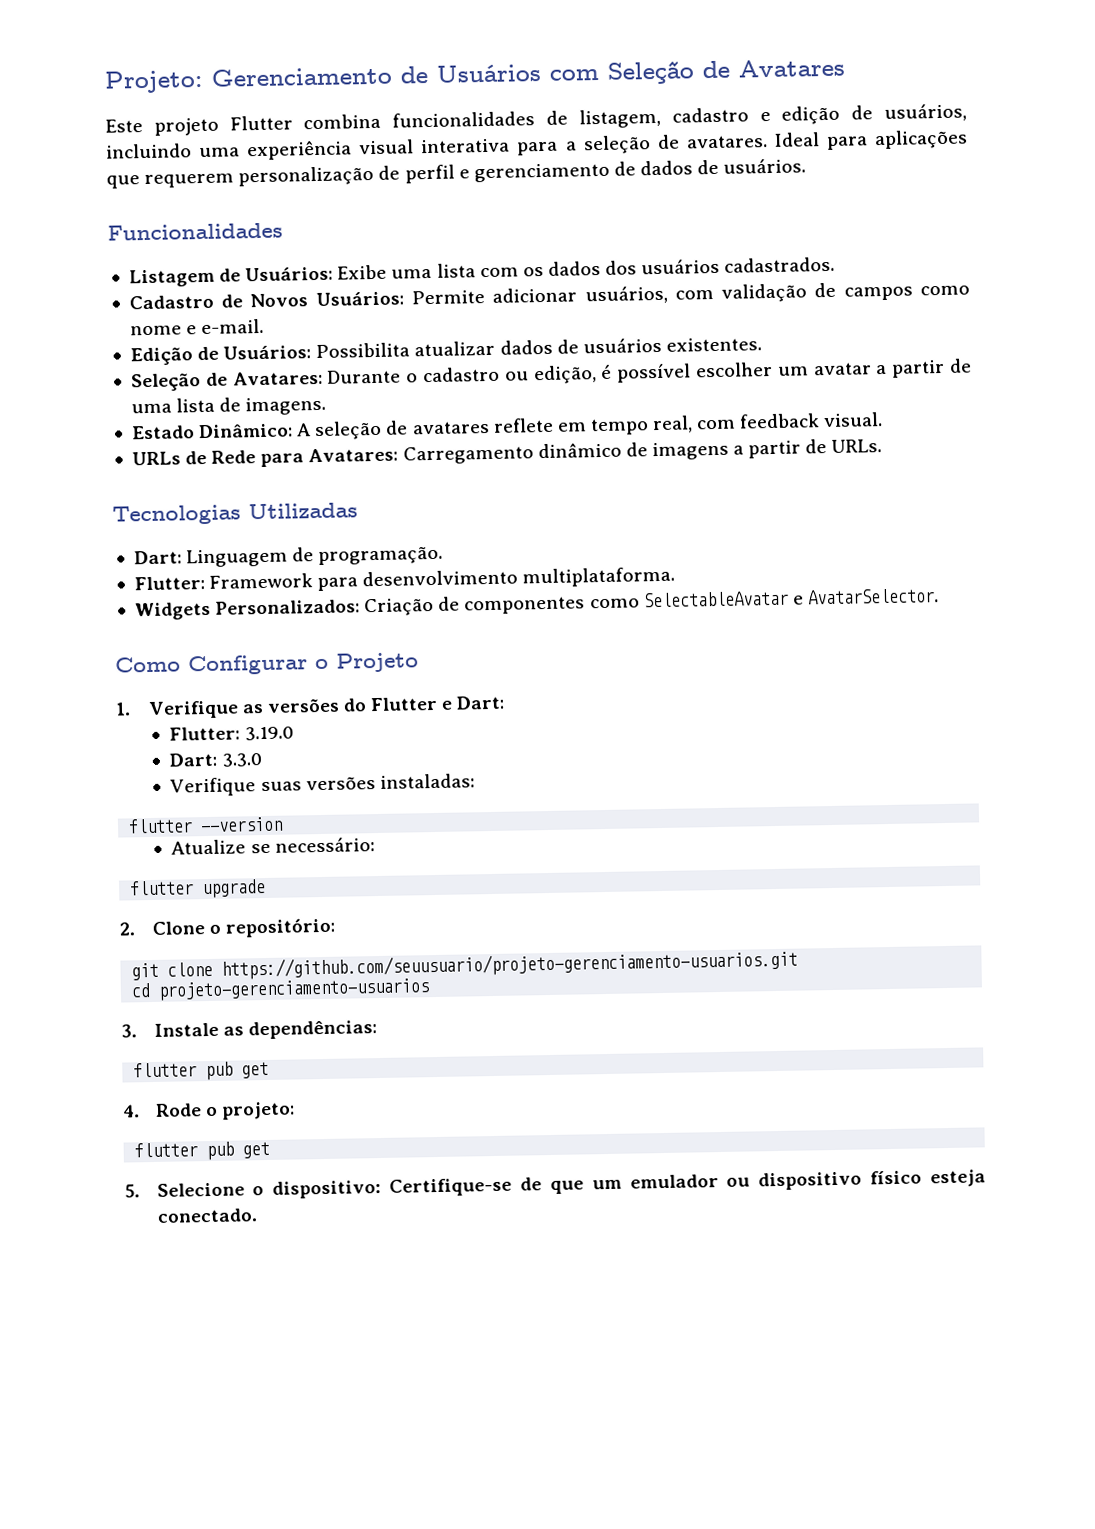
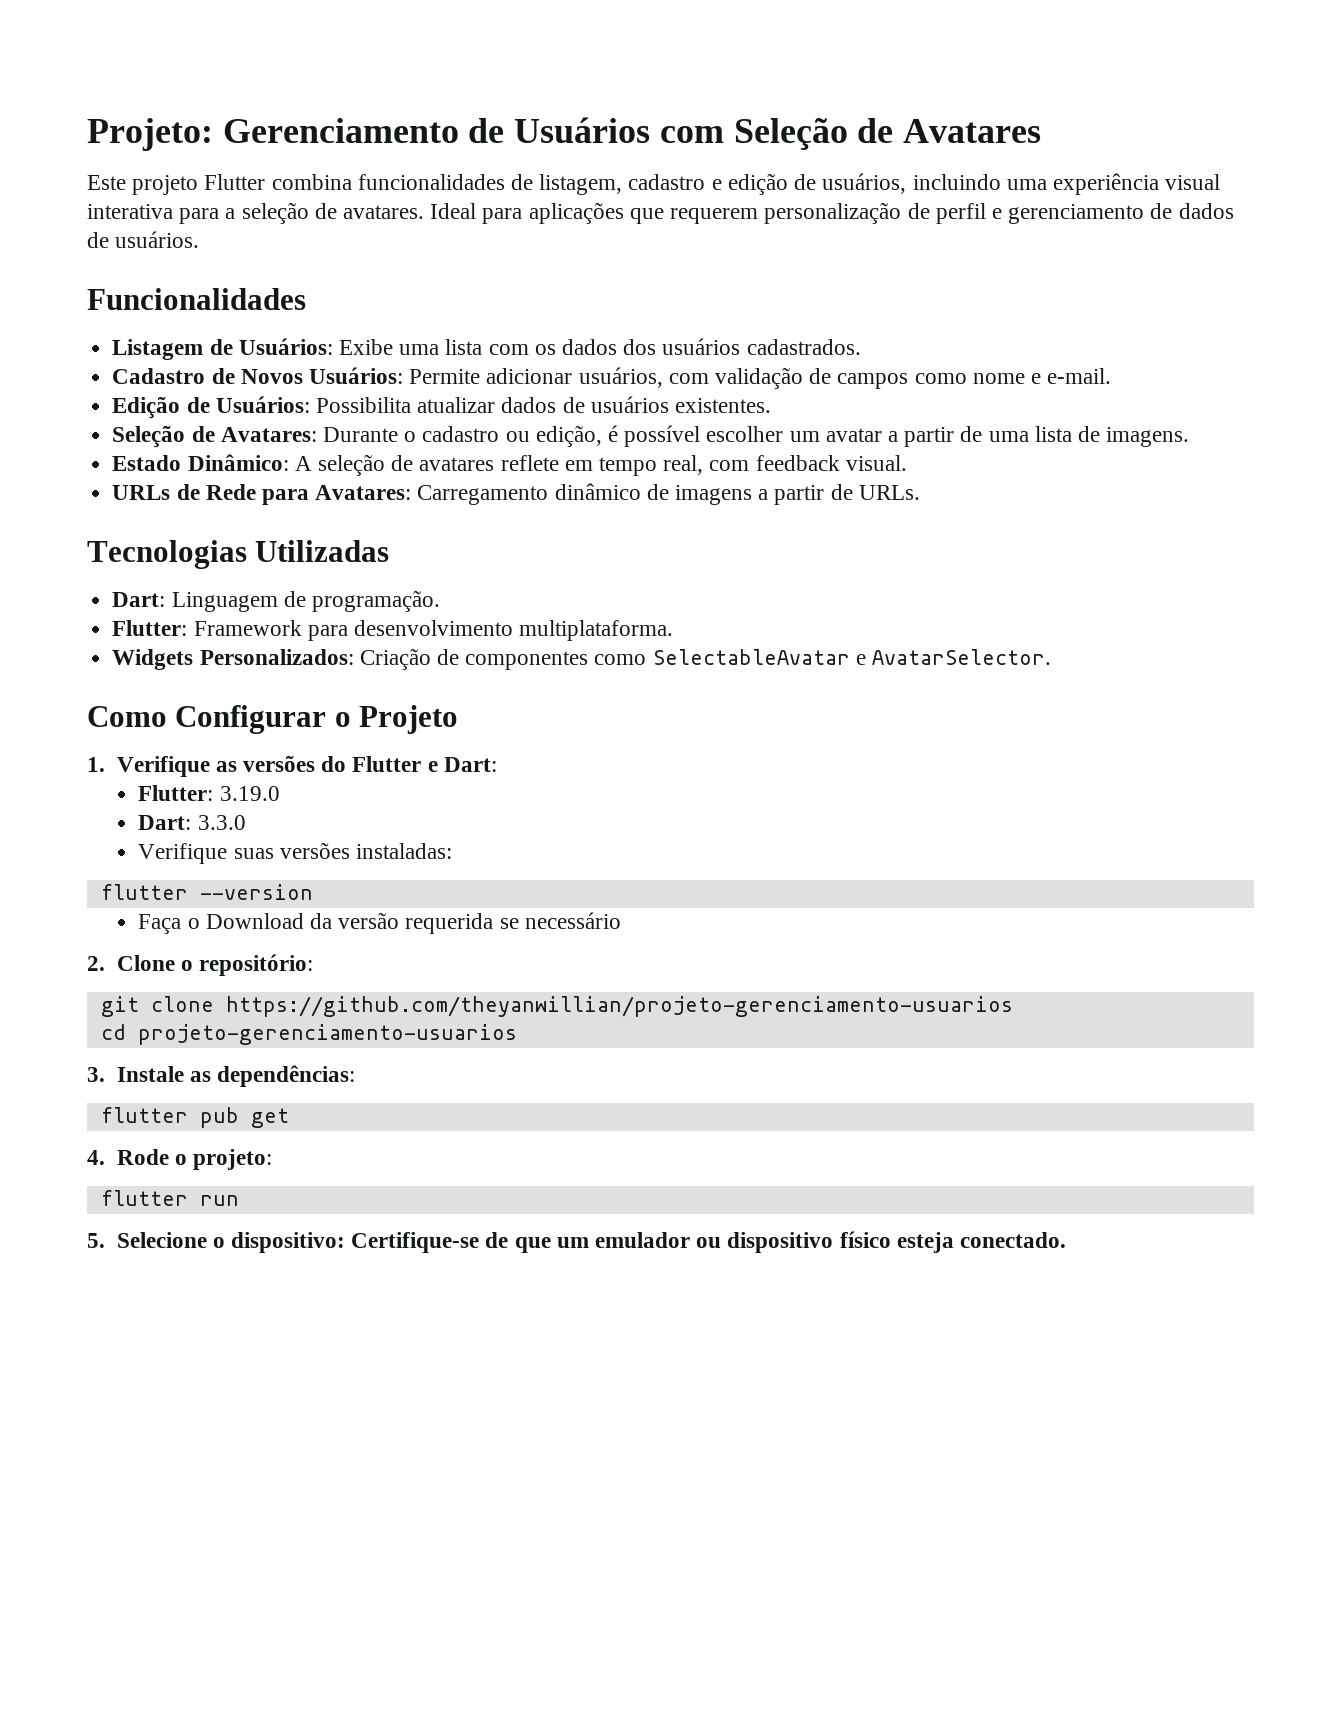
[171,837,375,855] [129,878,267,899] Atualize se necessário: // flutter upgrade -> [138,912,621,934] Faça o Download da versão requerida se necessário
[221,949,799,980] https://github.com/seuusuario/projeto-gerenciamento-usuarios.git -> [225,996,1013,1017] https://github.com/theyanwillian/projeto-gerenciamento-usuarios
[206,1141,271,1161] pub get -> [199,1195,239,1206] run

